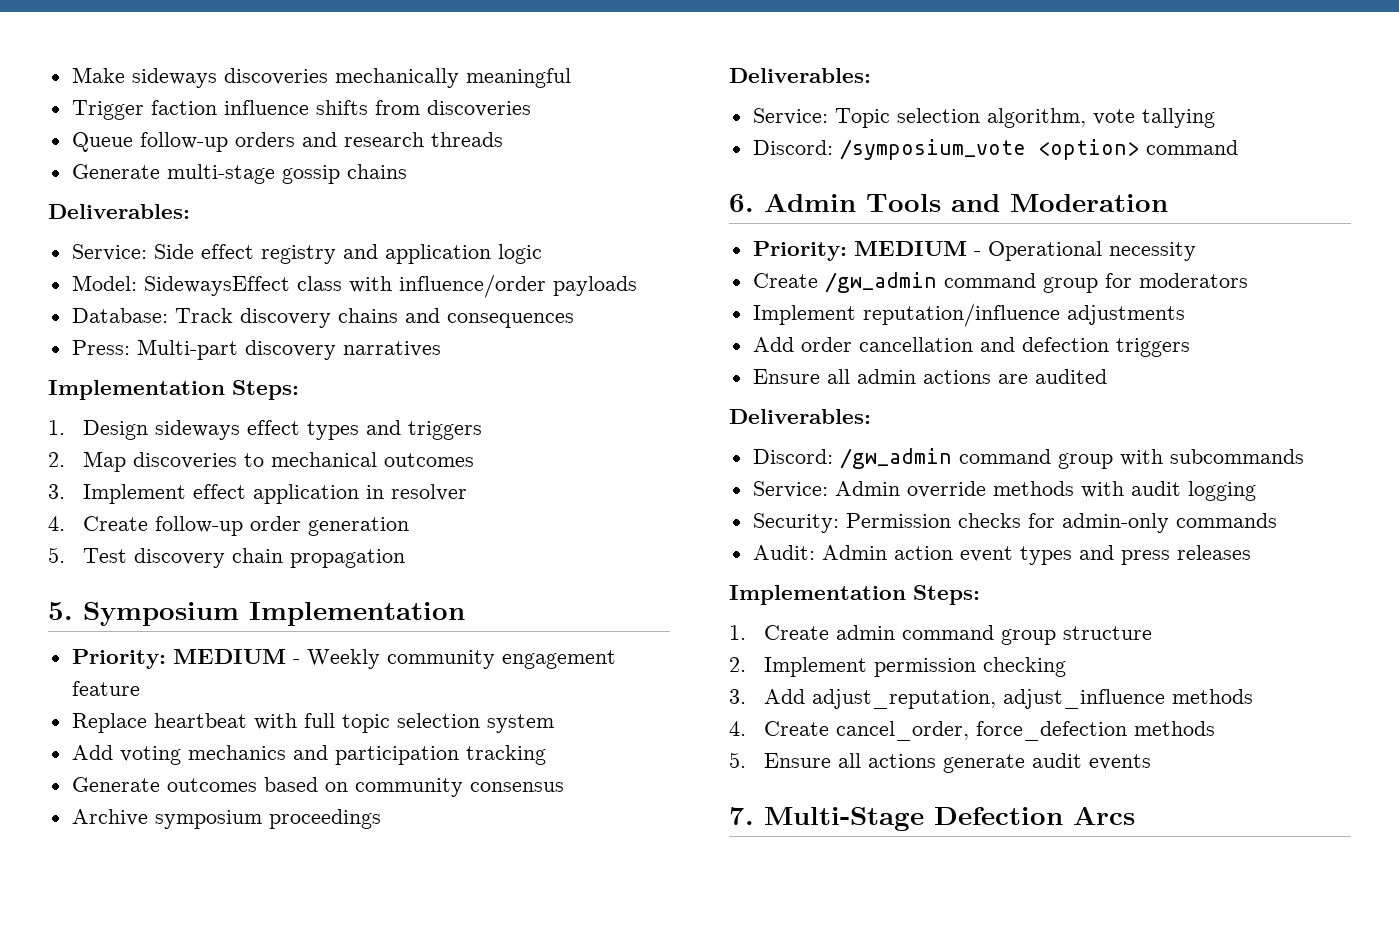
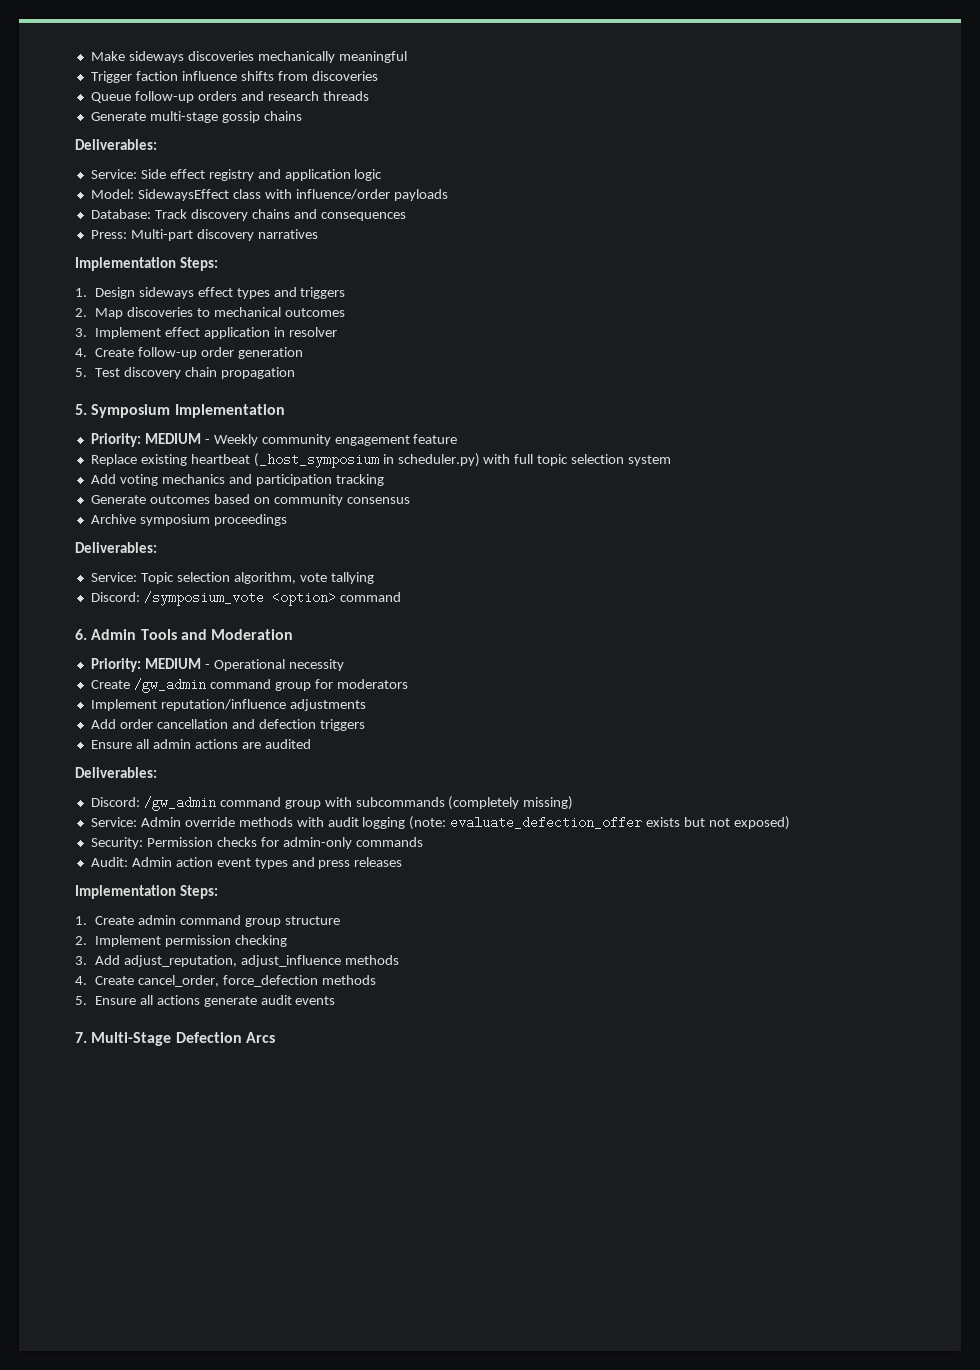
[153,713,247,728] heartbeat -> [140,453,480,468] existing heartbeat (_host_symposium in scheduler.py)
(1304, 456) none -> [448,796,574,810] (completely missing)
(1256, 491) none -> [409,816,790,830] (note: evaluate_defection_offer exists but not exposed)

